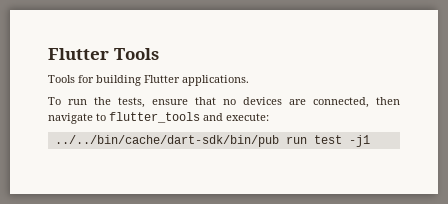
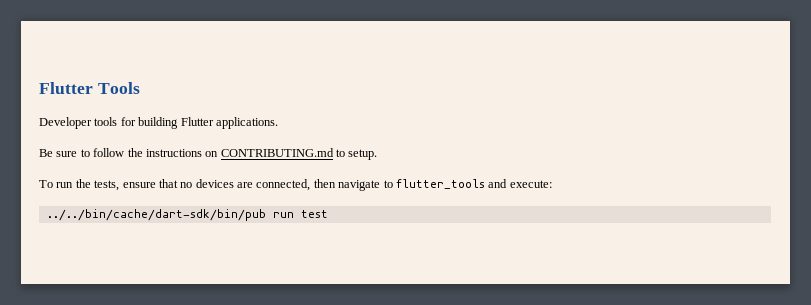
[48,75,75,83] Tools -> [39,117,118,129] Developer tools
(249, 80) none -> [39,148,378,160] // Be sure to follow the instructions on CONTRIBUTING.md to setup.
[348,135,370,147] -j1 -> (328, 214) none

